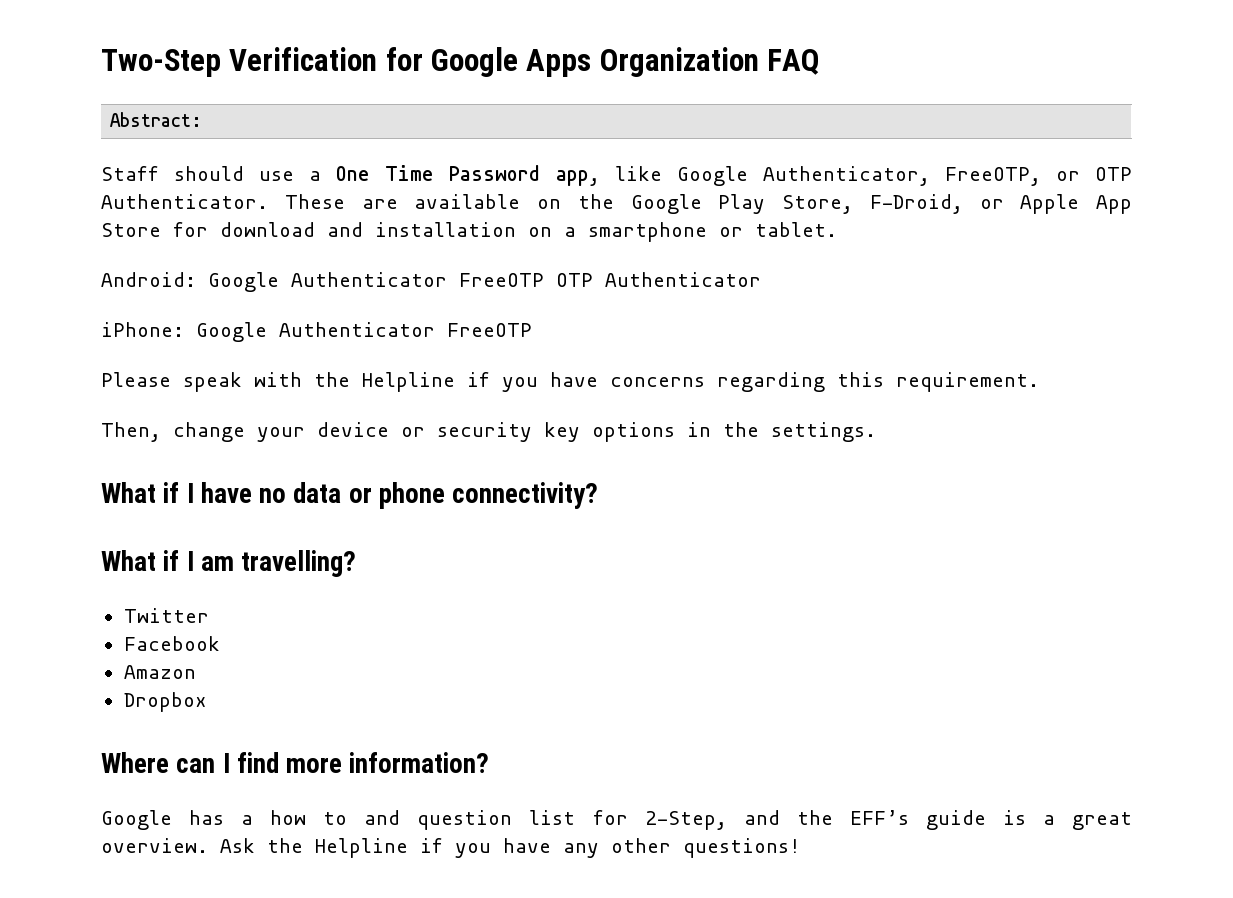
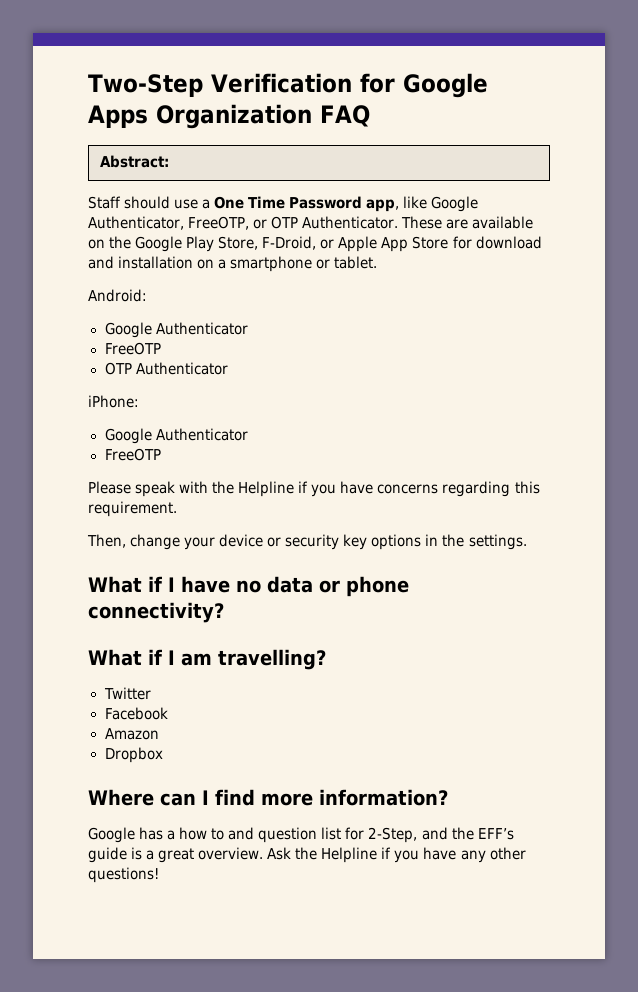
[208,272,544,292] Google Authenticator FreeOTP -> [104,322,248,338] [104,342,162,355] // Google Authenticator // FreeOTP //
[196,322,435,342] Google Authenticator -> [104,428,248,444] // Google Authenticator //

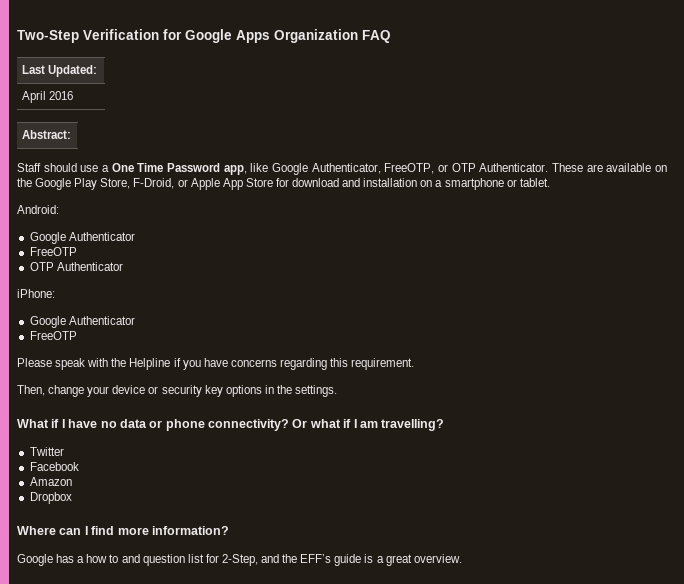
(370, 116) none -> [22,65,98,77] [22,91,74,103] // Last Updated: // April 2016
[88,649,142,666] // What -> [292,419,341,428] Or what
[267,847,526,863] [88,867,159,883] Ask the Helpline if you have any other questions! -> (462, 558) none

